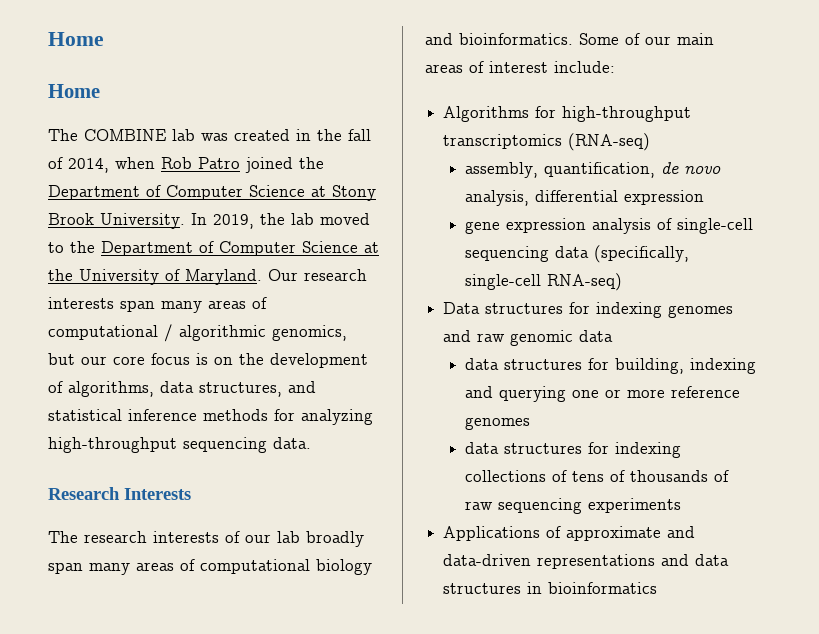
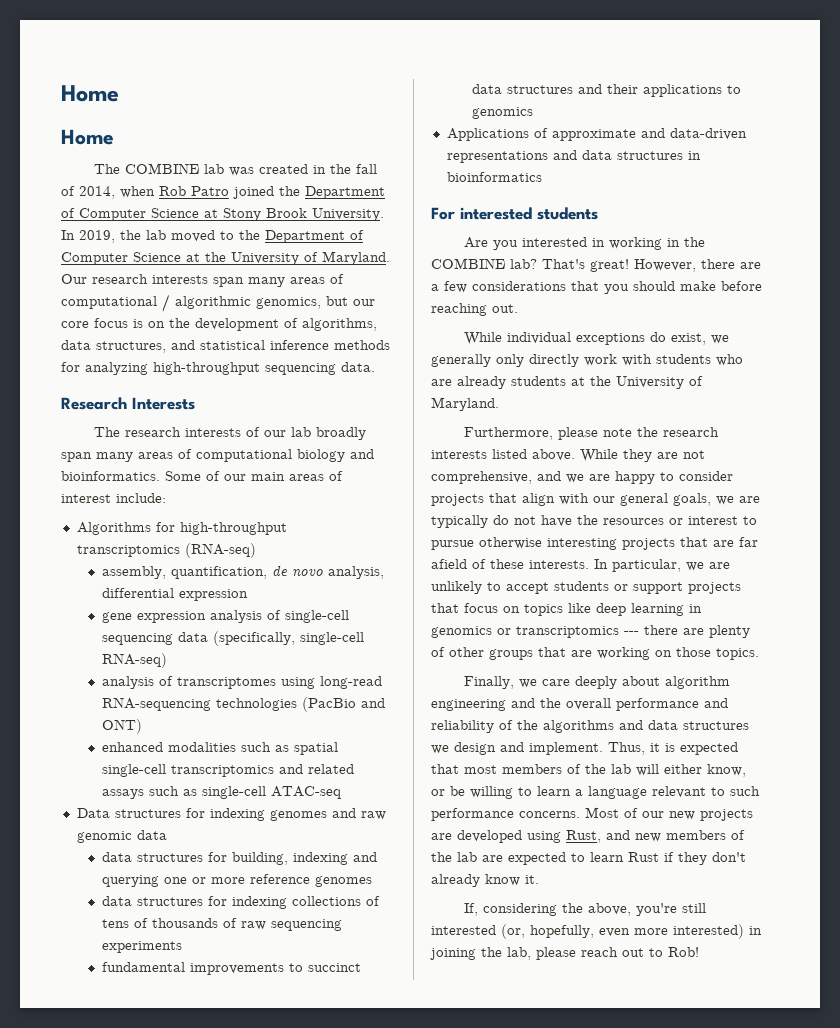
(622, 282) none -> [102,676,383,689] [102,697,386,712] [102,719,143,734] [102,742,339,755] [102,764,355,777] [102,786,342,799] // analysis of transcriptomes using long-read RNA-sequencing technologies (PacBio and ONT) // enhanced modalities such as spatial single-cell transcriptomics and related assays such as single-cell ATAC-seq
(681, 505) none -> [102,962,362,975] [472,84,742,97] [472,107,534,119] // fundamental improvements to succinct data structures and their applications to genomics
(658, 588) none -> [431,207,598,220] [463,237,705,250] [431,258,761,272] [431,281,762,294] [431,303,518,316] [463,332,729,345] [431,354,743,367] [431,376,703,389] [431,397,499,411] [463,427,719,440] [431,449,705,462] [431,471,733,484] [431,493,760,506] [431,515,757,528] [431,537,758,550] [431,559,730,572] [431,581,741,594] [431,603,702,616] [431,625,750,638] [431,647,759,660] [463,676,730,689] [431,698,728,711] [431,720,749,733] [431,742,738,755] [431,764,746,777] [431,786,760,799] [431,807,753,821] [431,830,745,843] [431,852,746,865] [431,874,539,887] [463,903,706,916] [431,924,762,939] [430,947,699,960] // For interested students // Are you interested in working in the COMBINE lab? That's great! However, there are a few considerations that you should make before reaching out. // While individual exceptions do exist, we generally only directly work with students who are already students at the University of Maryland. // Furthermore, please note the research interests listed above. While they are not comprehensive, and we are happy to consider projects that align with our general goals, we are typically do not have the resources or interest to pursue otherwise interesting projects that are far afield of these interests. In particular, we are unlikely to accept students or support projects that focus on topics like deep learning in genomics or transcriptomics --- there are plenty of other groups that are working on those topics. // Finally, we care deeply about algorithm engineering and the overall performance and reliability of the algorithms and data structures we design and implement. Thus, it is expected that most members of the lab will either know, or be willing to learn a language relevant to such performance concerns. Most of our new projects are developed using Rust, and new members of the lab are expected to learn Rust if they don't already know it. // If, considering the above, you're still interested (or, hopefully, even more interested) in joining the lab, please reach out to Rob!

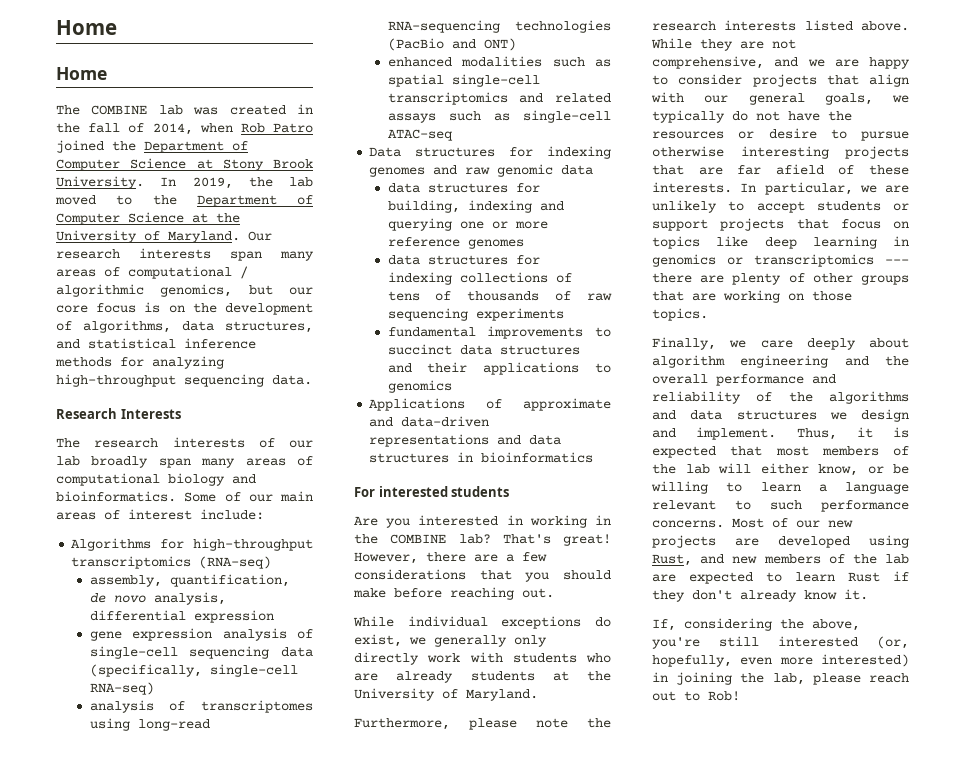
[739,496,760,503] are -> (909, 99) none
[688,516,738,525] interest -> [768,128,817,139] desire

